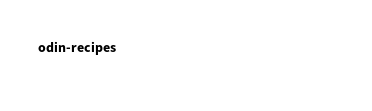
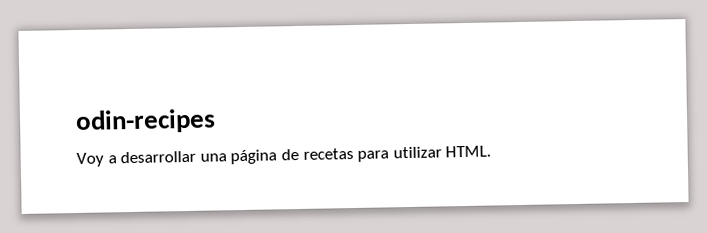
(116, 48) none -> [76,145,492,167] // Voy a desarrollar una página de recetas para utilizar HTML.

